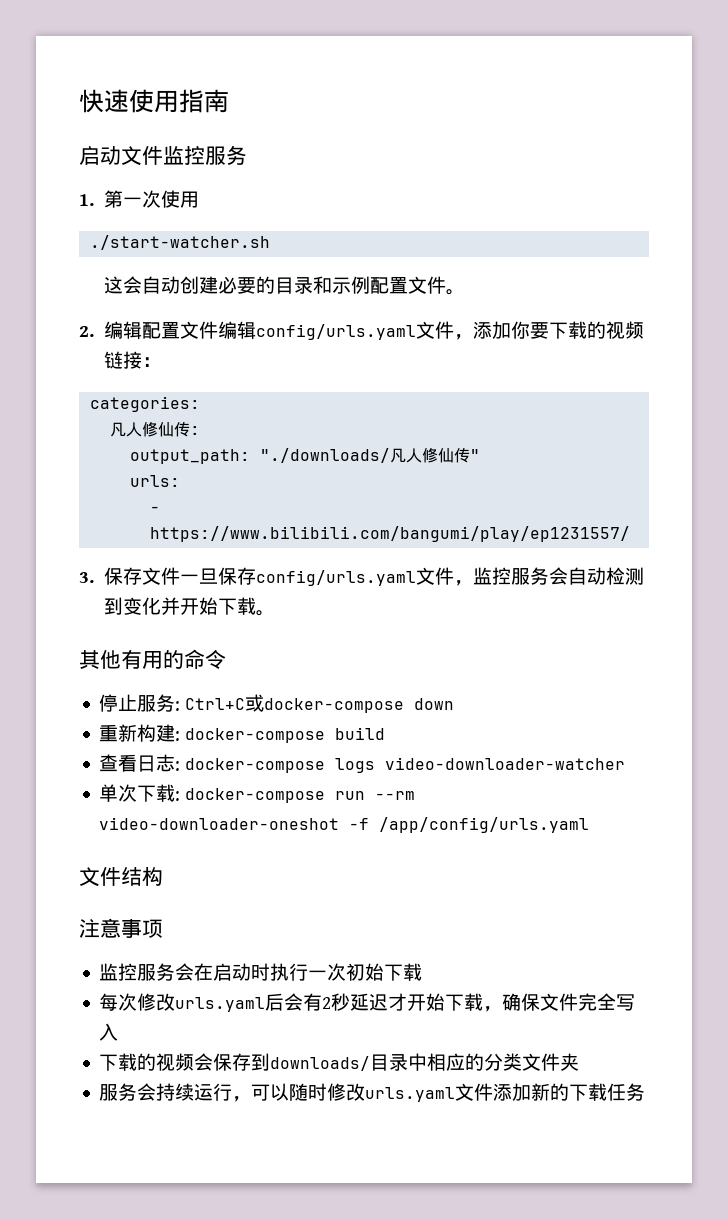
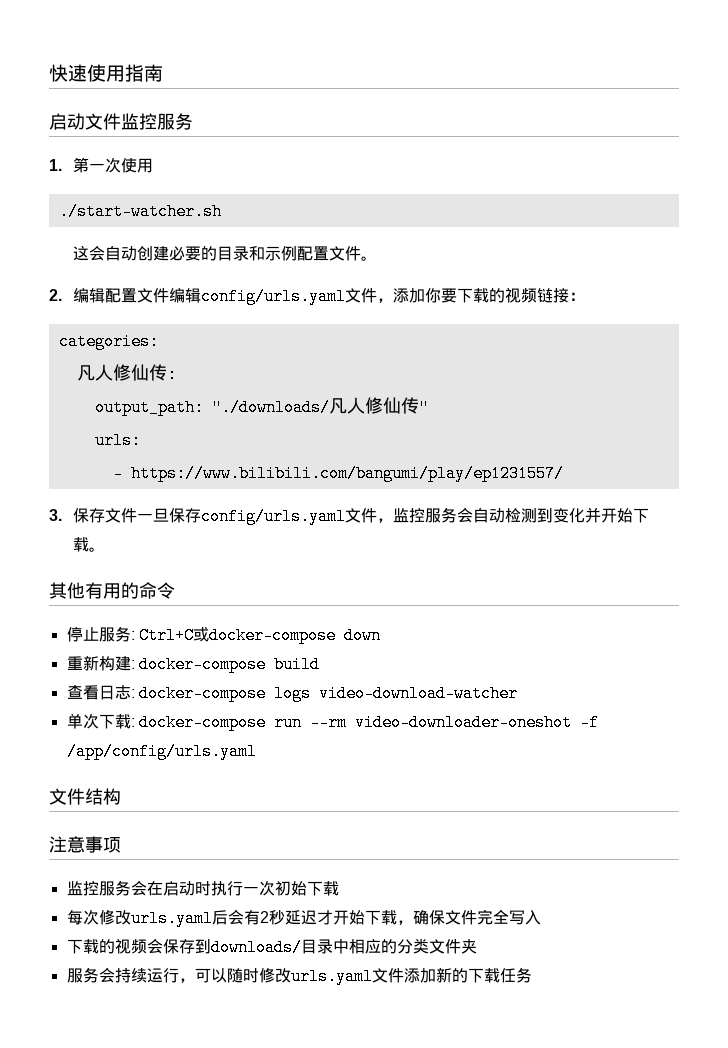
[385,757,626,770] video-downloader-watcher -> [318,685,518,702] video-download-watcher

